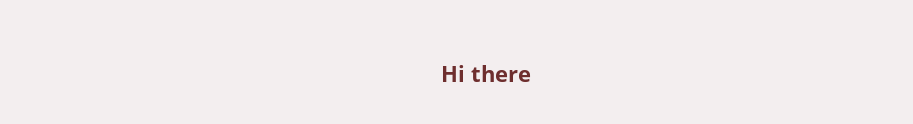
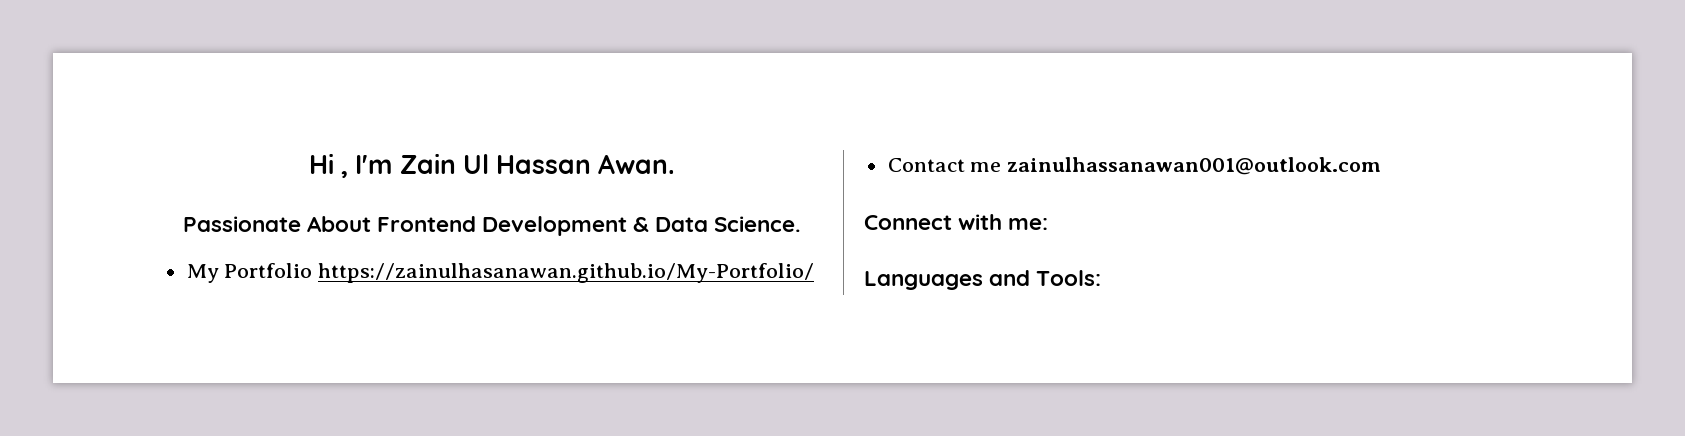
[470,65,531,82] there -> [341,153,675,178] [182,216,802,236] [186,263,815,283] [887,157,1382,175] [864,214,1049,230] [864,270,1102,290] , I'm Zain Ul Hassan Awan. // Passionate About Frontend Development & Data Science. // My Portfolio https://zainulhasanawan.github.io/My-Portfolio/ // Contact me zainulhassanawan001@outlook.com // Connect with me: // Languages and Tools:

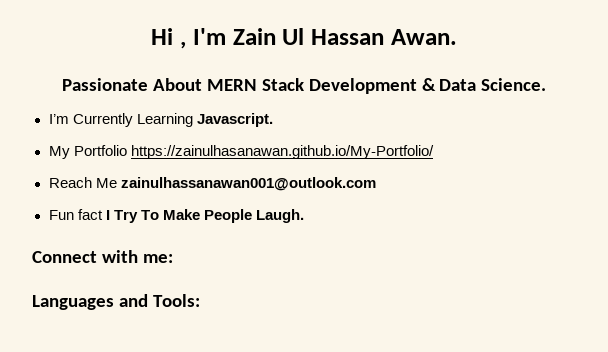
[376,216,476,232] Frontend -> [206,78,304,91] MERN Stack
(802, 224) none -> [48,113,273,127] // I’m Currently Learning Javascript.
[887,158,1002,172] Contact me -> [48,177,117,188] Reach Me
(1382, 166) none -> [48,209,304,223] // Fun fact I Try To Make People Laugh.

